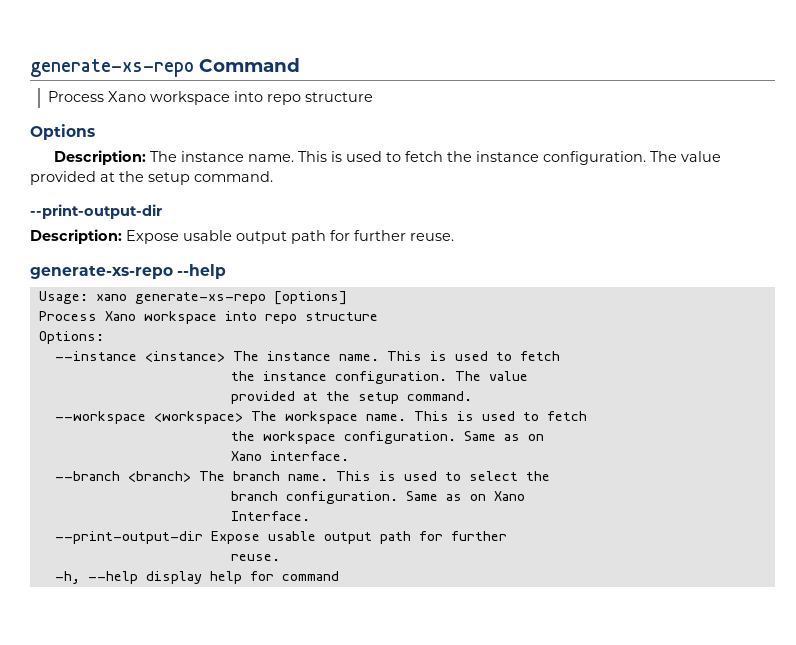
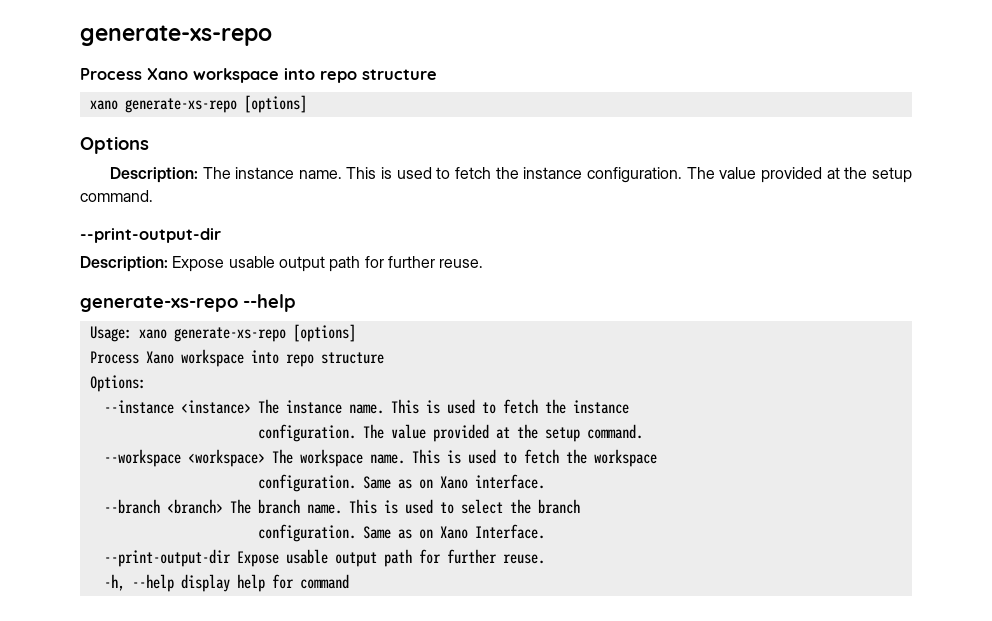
[30,58,300,77] [48,91,374,105] generate-xs-repo Command // Process Xano workspace into repo structure -> [80,25,272,46] [80,68,437,83] [89,95,307,113] generate-xs-repo // Process Xano workspace into repo structure // xano generate-xs-repo [options]
[230,371,528,384] // the instance configuration. The value // -> [544,399,629,414] [257,424,426,442] the instance // configuration. The value
(587, 416) // -> (559, 456) none
[343,431,544,444] configuration. Same as on // -> [257,474,433,492] // configuration. Same as on
[230,491,525,504] // branch configuration. Same as on Xano // -> [537,499,580,514] [257,524,468,542] branch // configuration. Same as on Xano
(507, 536) // -> (497, 556) none

